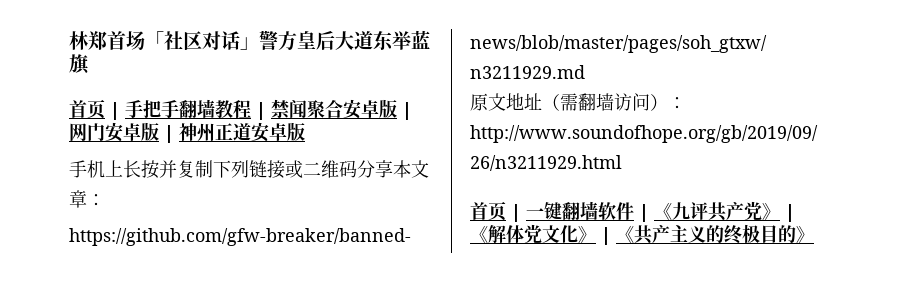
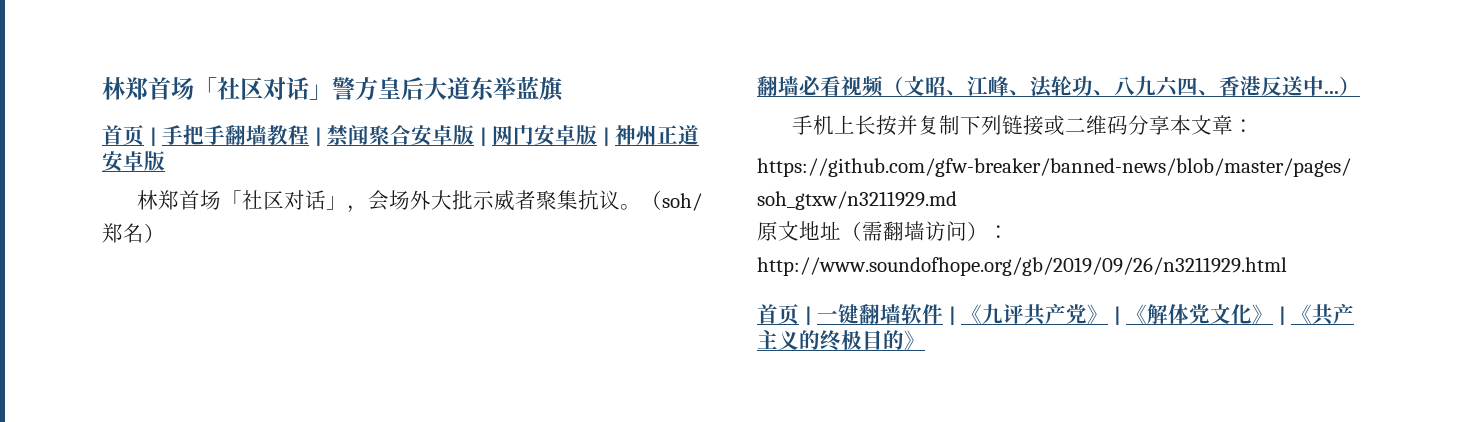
(305, 131) none -> [136,190,702,213] [102,223,165,243] [757,76,1360,98] // 林郑首场「社区对话」，会场外大批示威者聚集抗议。（soh/郑名） // 翻墙必看视频（文昭、江峰、法轮功、八九六四、香港反送中...）

